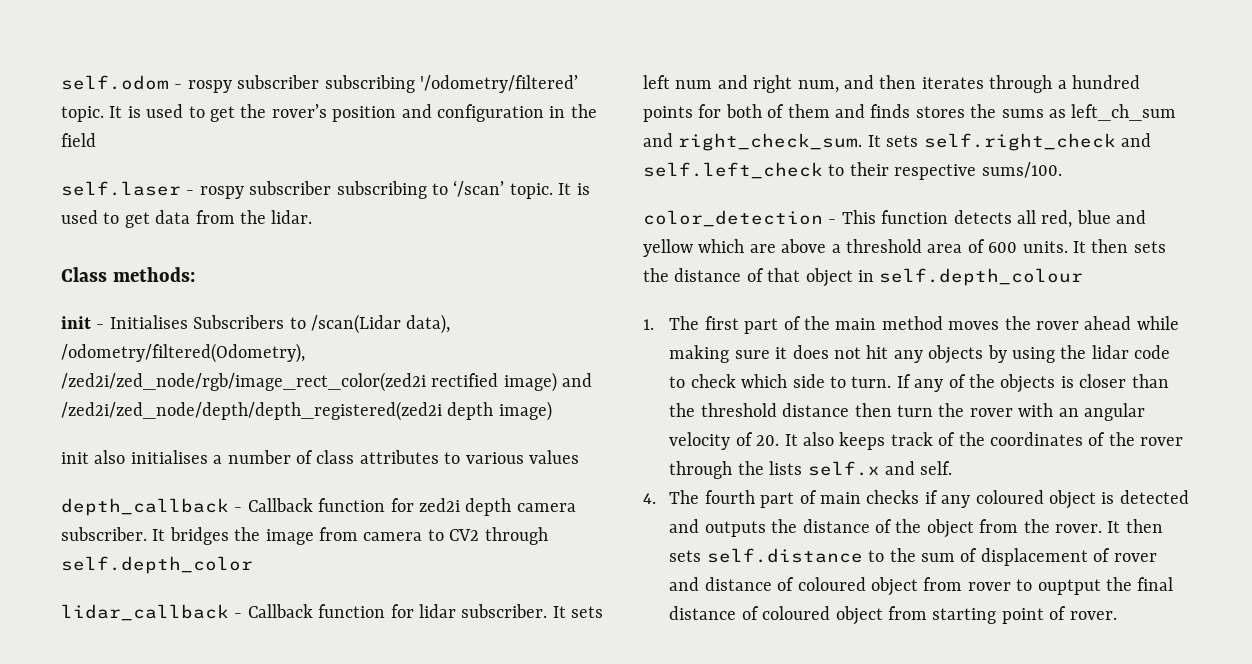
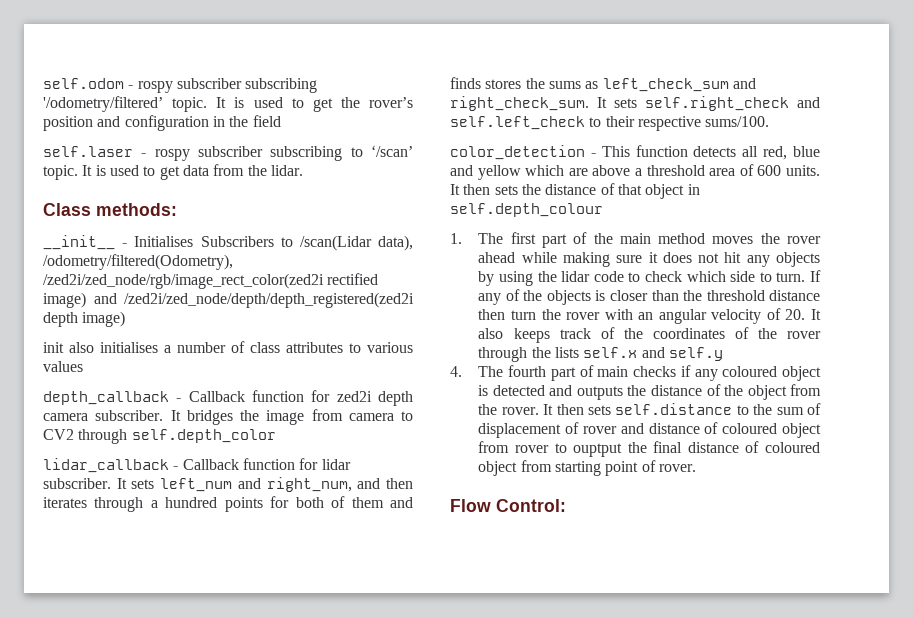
[61,316,91,329] init -> [43,235,115,250] __init__
[643,75,839,93] left num and right num, -> [160,477,352,492] left_num and right_num,
[1071,104,1177,121] left_ch_sum -> [602,78,729,92] left_check_sum
[920,461,953,475] self. -> [669,347,724,361] self.y
(1117, 615) none -> [450,499,566,512] // Flow Control:

